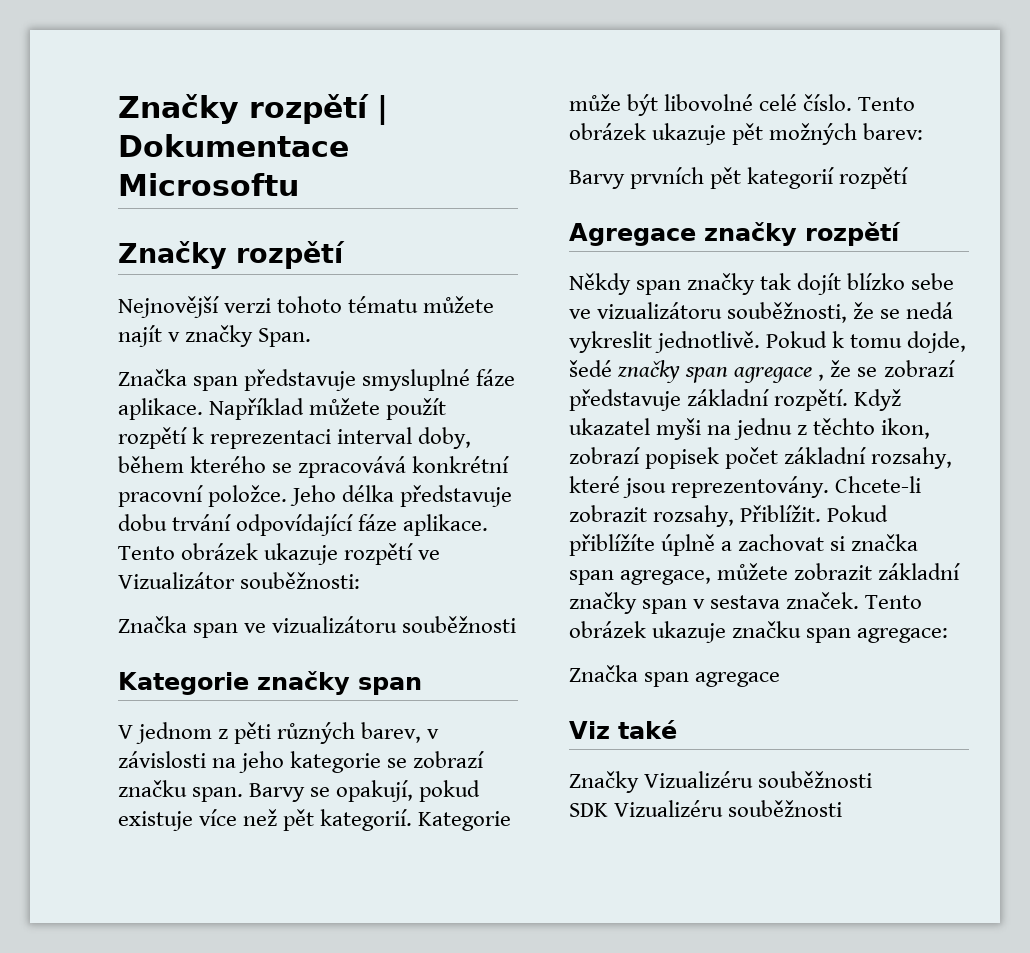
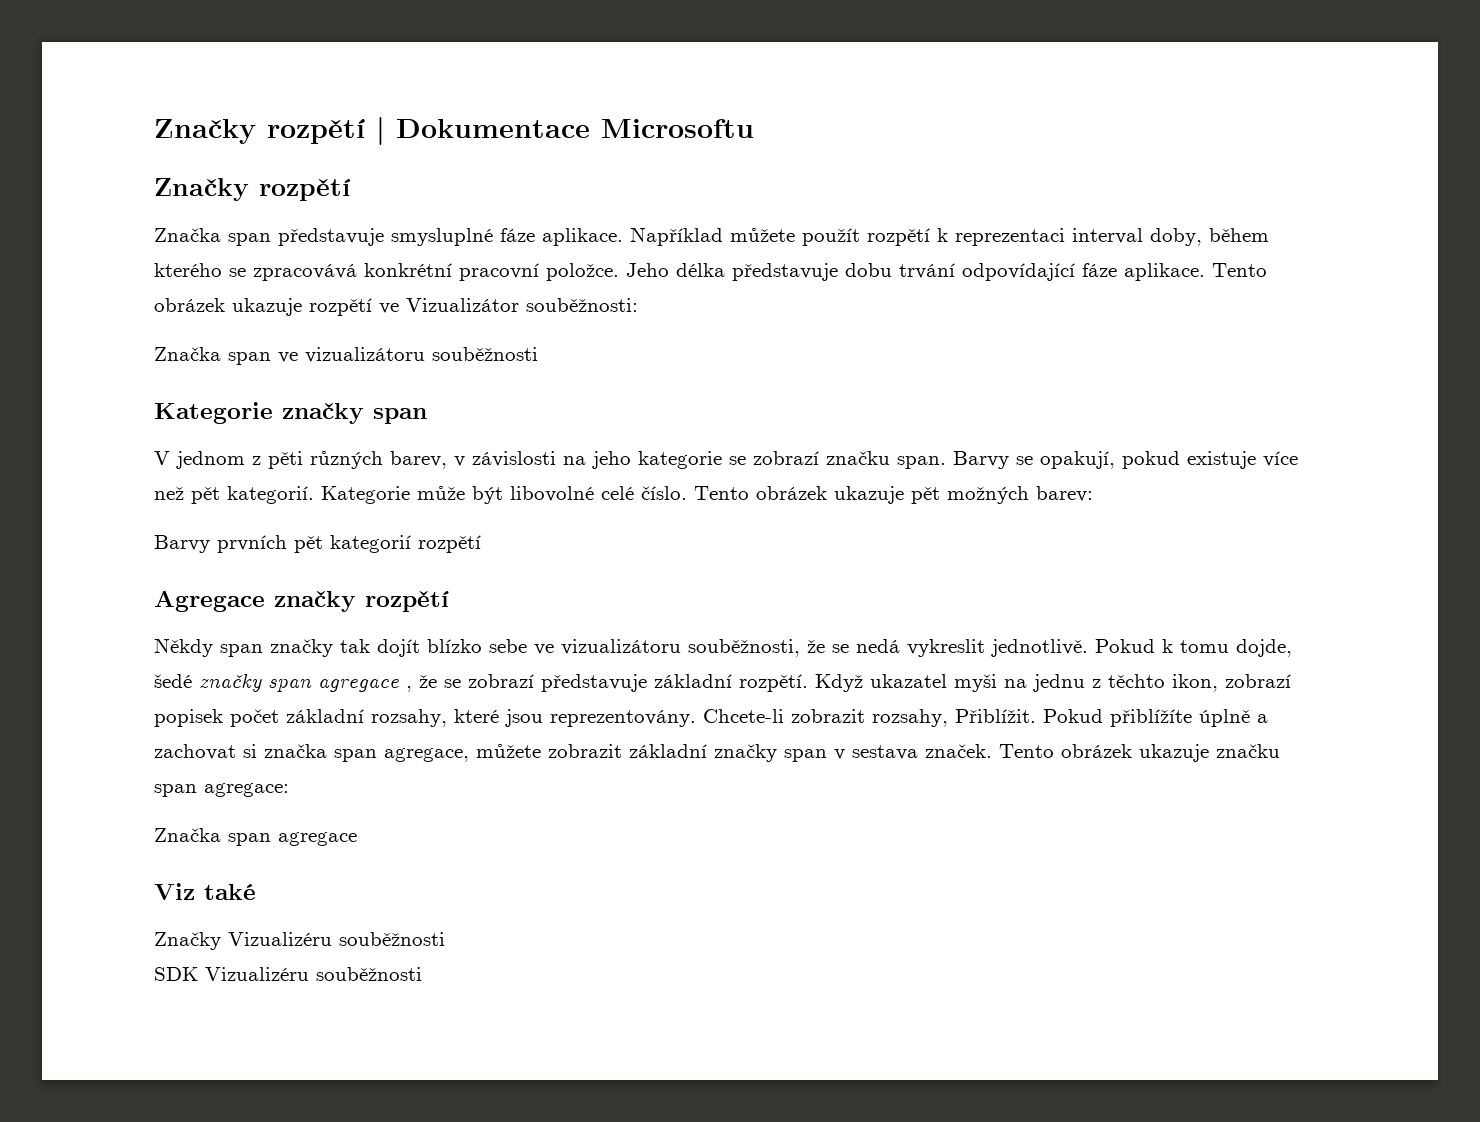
[118,296,495,318] [118,325,312,347] // Nejnovější verzi tohoto tématu můžete najít v značky Span. -> (351, 190) none

